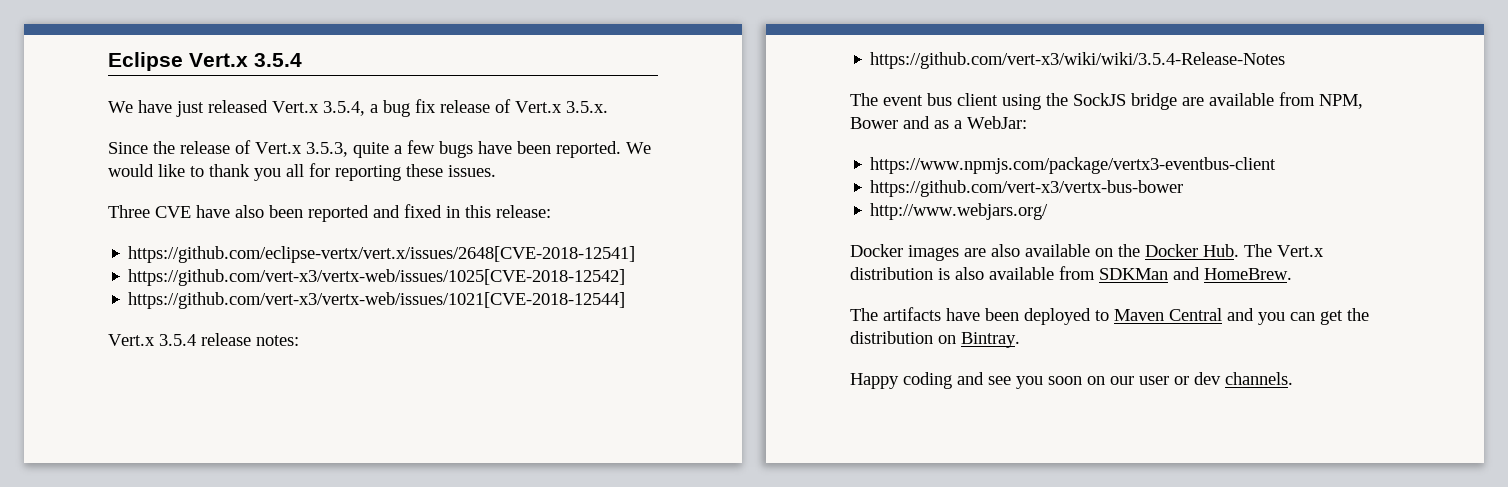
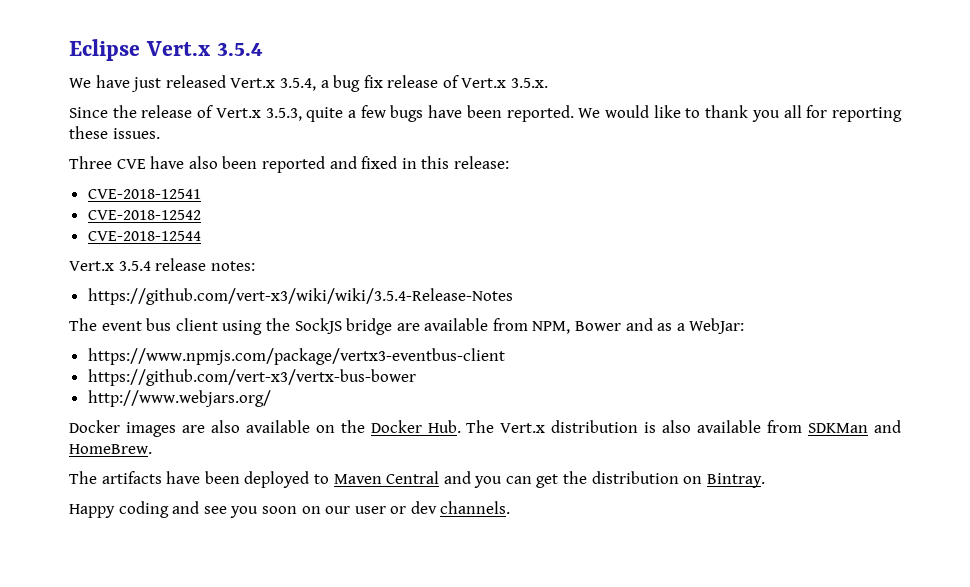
[128,246,636,263] [128,269,626,286] [128,292,626,309] https://github.com/eclipse-vertx/vert.x/issues/2648[CVE-2018-12541] // https://github.com/vert-x3/vertx-web/issues/1025[CVE-2018-12542] // https://github.com/vert-x3/vertx-web/issues/1021[CVE-2018-12544] -> [87,189,201,199] [87,210,201,220] [87,231,201,241] CVE-2018-12541 // CVE-2018-12542 // CVE-2018-12544

